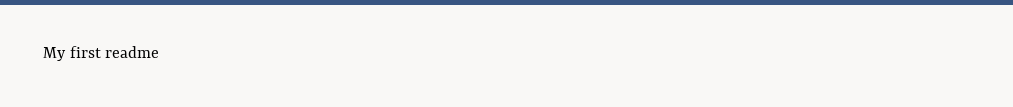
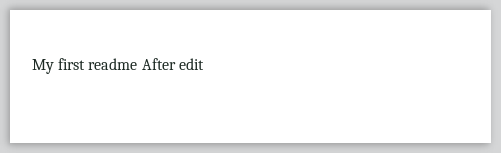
(160, 52) none -> [141,58,204,70] After edit

